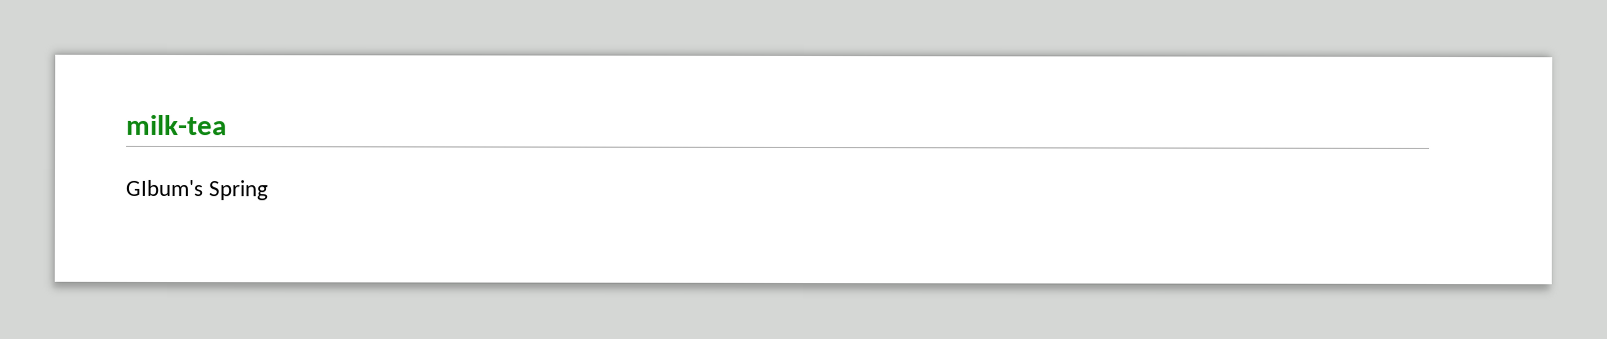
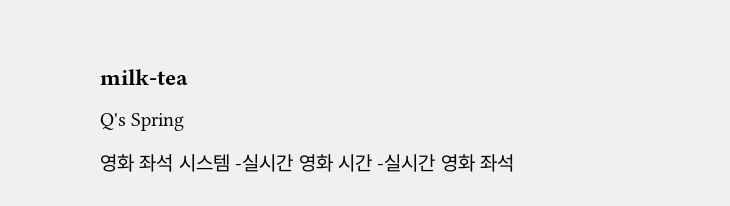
[125,179,203,197] GIbum's -> [100,113,126,130] Q's
(269, 190) none -> [100,154,515,172] // 영화 좌석 시스템 -실시간 영화 시간 -실시간 영화 좌석

